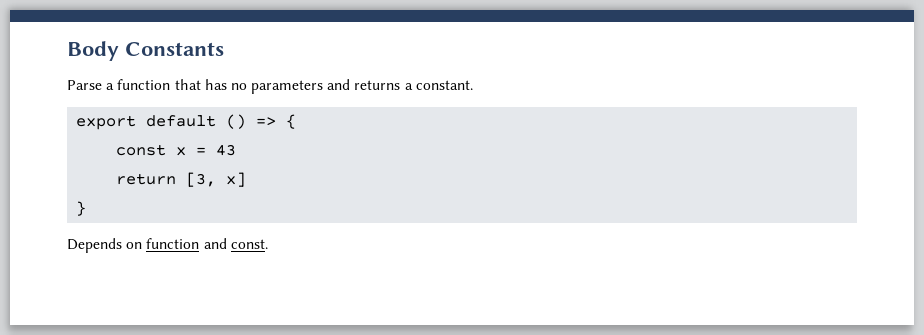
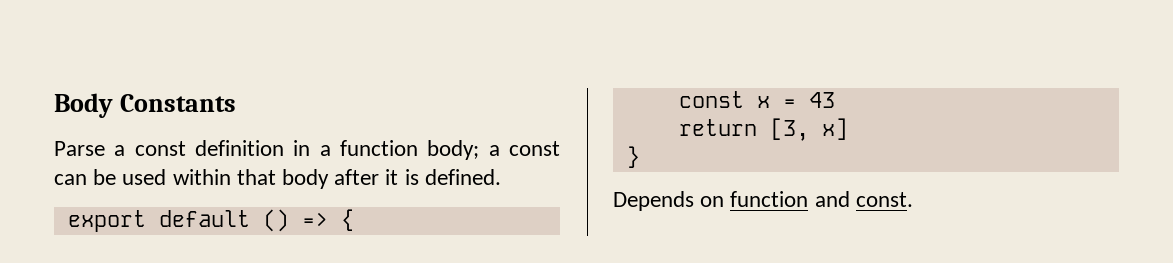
[117,79,473,94] function that has no parameters and returns a constant. -> [134,140,560,160] [54,169,501,189] const definition in a function body; a const can be used within that body after it is defined.

